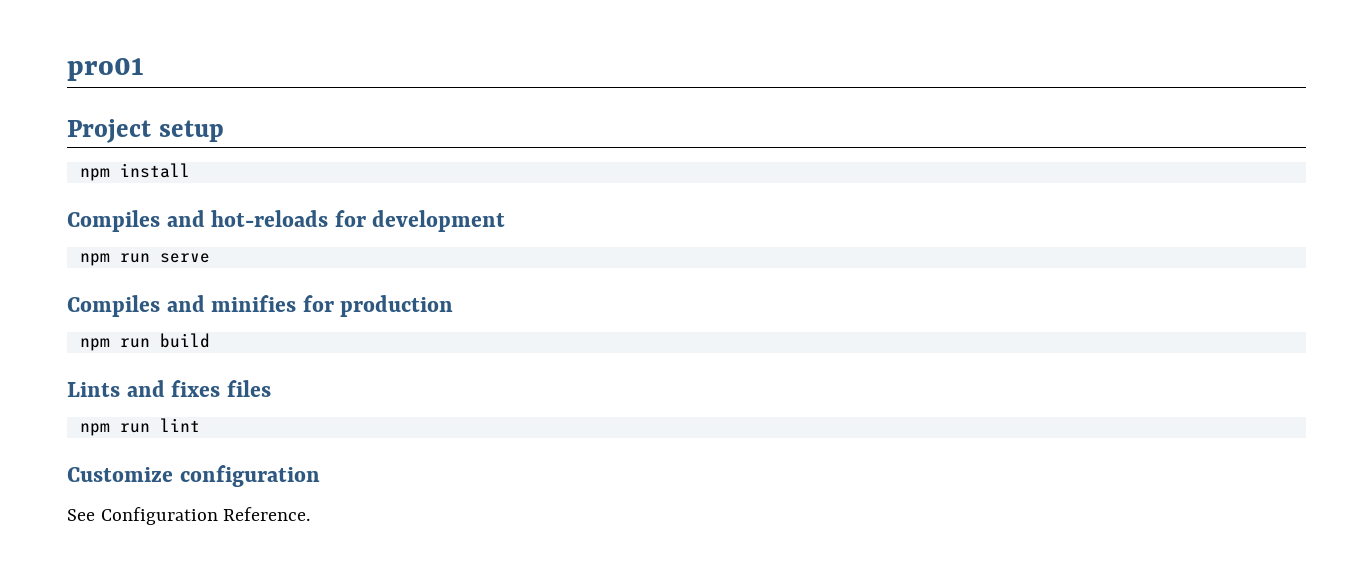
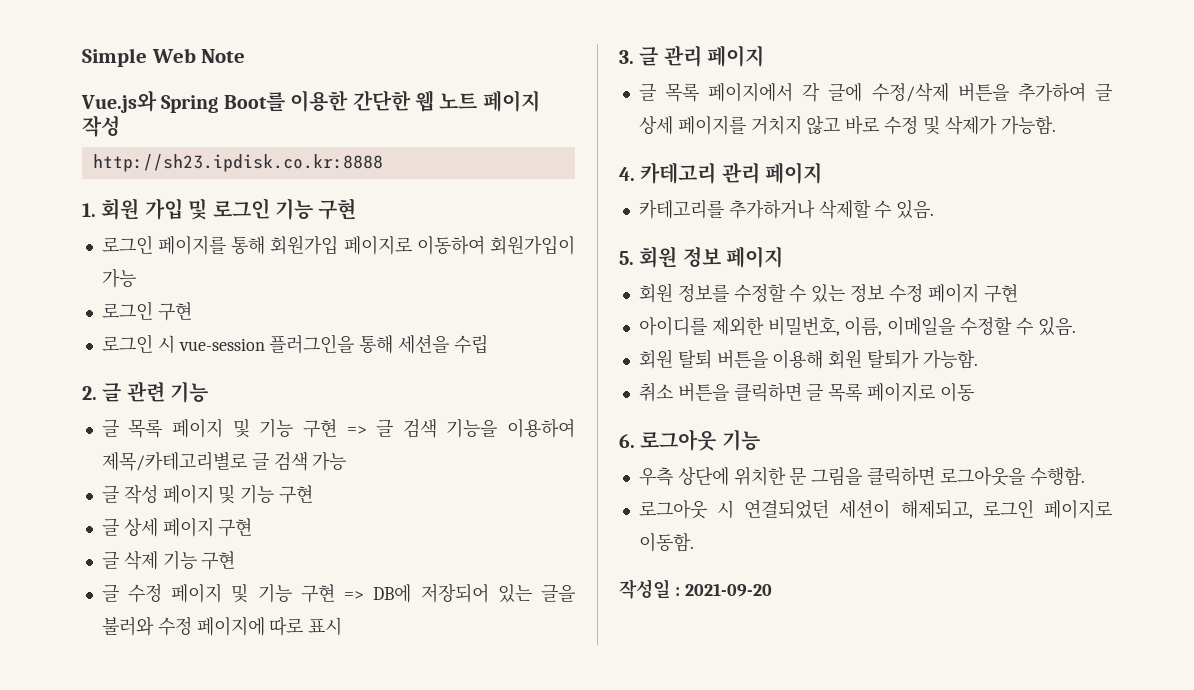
[67,58,144,81] [67,119,224,143] [79,163,190,181] [67,210,506,232] [79,253,210,266] [67,295,454,317] [79,333,210,351] [67,380,271,397] [79,418,200,436] [67,465,320,487] [67,507,311,525] pro01 // Project setup // npm install // Compiles and hot-reloads for development // npm run serve // Compiles and minifies for production // npm run build // Lints and fixes files // npm run lint // Customize configuration // See Configuration Reference. -> [82,48,246,67] [81,90,540,113] [82,115,120,137] [92,154,383,172] [82,198,357,220] [101,235,575,255] [101,269,136,288] [101,301,192,321] [101,334,488,354] [82,381,209,403] [101,418,575,438] [101,452,347,471] [101,484,314,504] [101,517,253,537] [101,551,236,570] [101,583,575,603] [101,616,343,636] [619,45,765,67] [638,82,1112,102] [638,115,1056,135] [619,162,823,184] [638,200,935,219] [619,246,784,268] [638,283,1018,303] [638,316,1076,336] [638,349,978,369] [638,382,974,402] [619,429,760,451] [638,467,1085,486] [638,499,1112,519] [638,533,694,552] [619,579,772,599] Simple Web Note // Vue.js와 Spring Boot를 이용한 간단한 웹 노트 페이지 작성 // http://sh23.ipdisk.co.kr:8888 // 1. 회원 가입 및 로그인 기능 구현 // 로그인 페이지를 통해 회원가입 페이지로 이동하여 회원가입이 가능 // 로그인 구현 // 로그인 시 vue-session 플러그인을 통해 세션을 수립 // 2. 글 관련 기능 // 글 목록 페이지 및 기능 구현 => 글 검색 기능을 이용하여 제목/카테고리별로 글 검색 가능 // 글 작성 페이지 및 기능 구현 // 글 상세 페이지 구현 // 글 삭제 기능 구현 // 글 수정 페이지 및 기능 구현 => DB에 저장되어 있는 글을 불러와 수정 페이지에 따로 표시 // 3. 글 관리 페이지 // 글 목록 페이지에서 각 글에 수정/삭제 버튼을 추가하여 글 상세 페이지를 거치지 않고 바로 수정 및 삭제가 가능함. // 4. 카테고리 관리 페이지 // 카테고리를 추가하거나 삭제할 수 있음. // 5. 회원 정보 페이지 // 회원 정보를 수정할 수 있는 정보 수정 페이지 구현 // 아이디를 제외한 비밀번호, 이름, 이메일을 수정할 수 있음. // 회원 탈퇴 버튼을 이용해 회원 탈퇴가 가능함. // 취소 버튼을 클릭하면 글 목록 페이지로 이동 // 6. 로그아웃 기능 // 우측 상단에 위치한 문 그림을 클릭하면 로그아웃을 수행함. // 로그아웃 시 연결되었던 세션이 해제되고, 로그인 페이지로 이동함. // 작성일 : 2021-09-20

